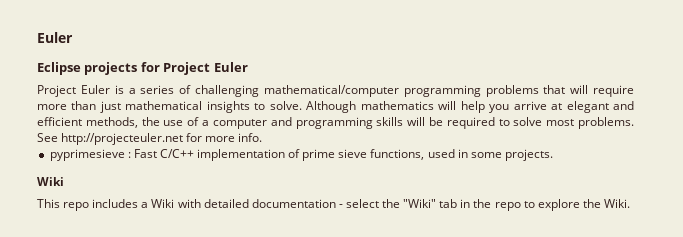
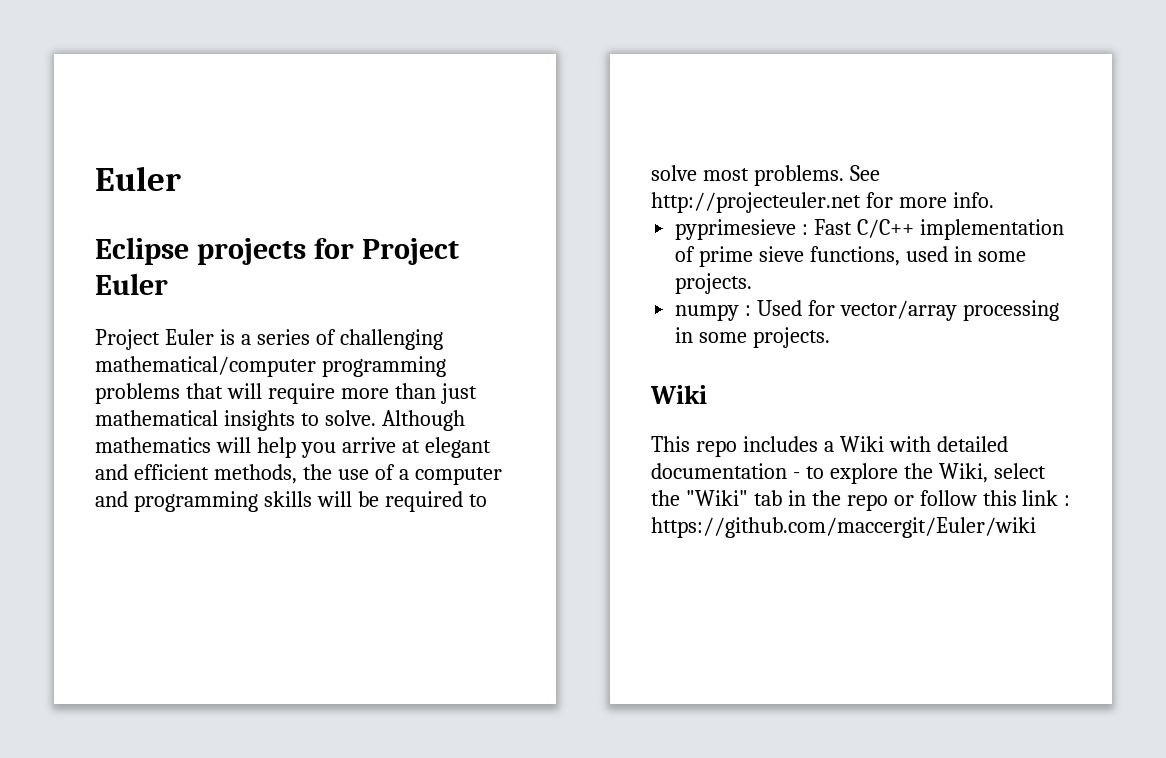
(553, 155) none -> [675,300,1059,321] [675,327,831,348] // numpy : Used for vector/array processing in some projects.
(343, 206) none -> [805,463,988,484] to explore the Wiki,
[523,199,630,211] to explore the Wiki. -> [893,490,1071,506] [651,517,1036,538] or follow this link : https://github.com/maccergit/Euler/wiki

